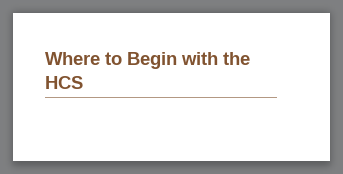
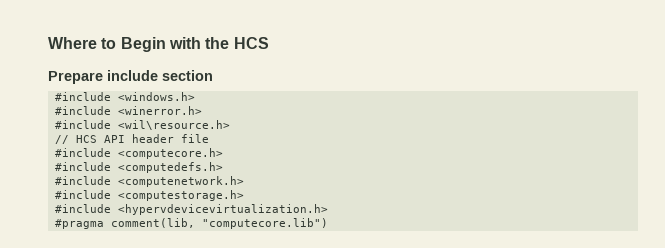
(83, 82) none -> [48,70,213,84] [54,92,195,101] [54,106,202,115] [54,120,230,130] [54,134,209,144] [54,148,223,159] [54,162,223,173] [54,176,244,187] [54,190,244,201] [54,204,328,215] [54,218,328,229] // Prepare include section // #include <windows.h> // #include <winerror.h> // #include <wil\resource.h> // // HCS API header file // #include <computecore.h> // #include <computedefs.h> // #include <computenetwork.h> // #include <computestorage.h> // #include <hypervdevicevirtualization.h> // #pragma comment(lib, "computecore.lib")

